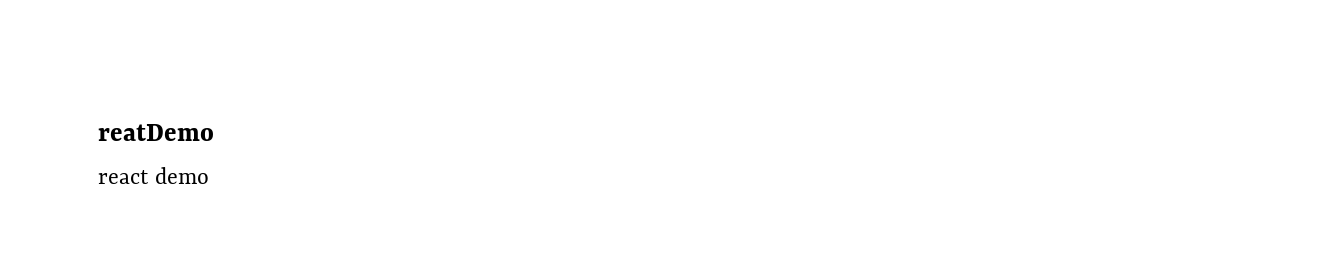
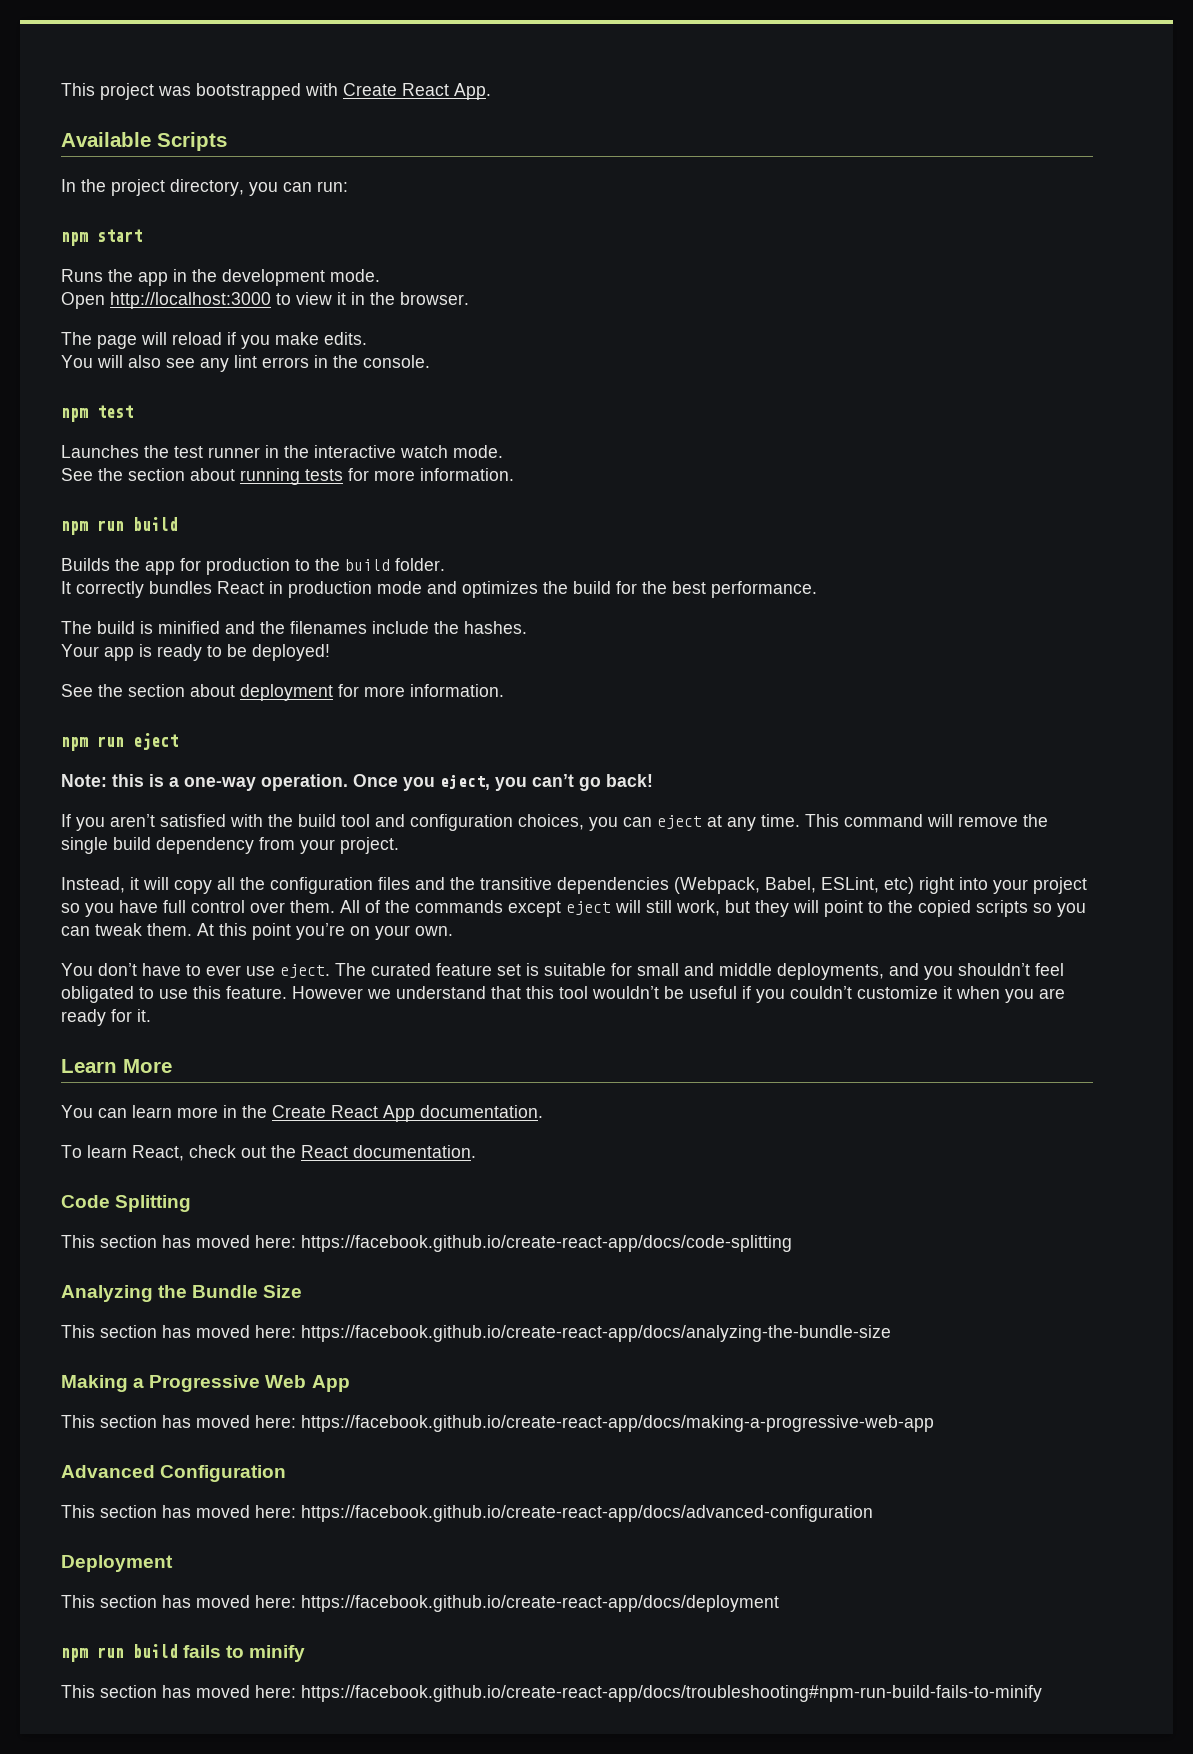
[98,124,214,141] [98,167,209,184] reatDemo // react demo -> [61,83,491,100] [61,132,227,151] [61,179,348,196] [61,229,142,246] [61,269,380,286] [61,292,469,309] [61,332,367,349] [61,355,430,372] [61,405,133,422] [61,445,503,458] [61,468,514,485] [61,517,178,535] [61,558,445,575] [61,581,817,598] [61,621,527,634] [61,644,330,661] [61,684,504,701] [61,733,178,751] [61,774,653,791] [61,814,1048,831] [61,837,399,854] [61,877,1087,894] [61,900,1086,917] [61,923,453,940] [61,963,1064,980] [61,986,1065,1003] [61,1009,151,1026] [61,1059,172,1073] [61,1105,543,1122] [61,1145,476,1161] [61,1195,192,1212] [61,1235,792,1252] [61,1285,303,1302] [61,1325,891,1342] [61,1375,350,1392] [61,1415,934,1432] [61,1465,287,1482] [61,1505,873,1522] [61,1555,173,1572] [61,1595,779,1612] [61,1644,306,1662] [61,1685,1042,1702] This project was bootstrapped with Create React App. // Available Scripts // In the project directory, you can run: // npm start // Runs the app in the development mode. // Open http://localhost:3000 to view it in the browser. // The page will reload if you make edits. // You will also see any lint errors in the console. // npm test // Launches the test runner in the interactive watch mode. // See the section about running tests for more information. // npm run build // Builds the app for production to the build folder. // It correctly bundles React in production mode and optimizes the build for the best performance. // The build is minified and the filenames include the hashes. // Your app is ready to be deployed! // See the section about deployment for more information. // npm run eject // Note: this is a one-way operation. Once you eject, you can’t go back! // If you aren’t satisfied with the build tool and configuration choices, you can eject at any time. This command will remove the single build dependency from your project. // Instead, it will copy all the configuration files and the transitive dependencies (Webpack, Babel, ESLint, etc) right into your project so you have full control over them. All of the commands except eject will still work, but they will point to the copied scripts so you can tweak them. At this point you’re on your own. // You don’t have to ever use eject. The curated feature set is suitable for small and middle deployments, and you shouldn’t feel obligated to use this feature. However we understand that this tool wouldn’t be useful if you couldn’t customize it when you are ready for it. // Learn More // You can learn more in the Create React App documentation. // To learn React, check out the React documentation. // Code Splitting // This section has moved here: https://facebook.github.io/create-react-app/docs/code-splitting // Analyzing the Bundle Size // This section has moved here: https://facebook.github.io/create-react-app/docs/analyzing-the-bundle-size // Making a Progressive Web App // This section has moved here: https://facebook.github.io/create-react-app/docs/making-a-progressive-web-app // Advanced Configuration // This section has moved here: https://facebook.github.io/create-react-app/docs/advanced-configuration // Deployment // This section has moved here: https://facebook.github.io/create-react-app/docs/deployment // npm run build fails to minify // This section has moved here: https://facebook.github.io/create-react-app/docs/troubleshooting#npm-run-build-fails-to-minify

